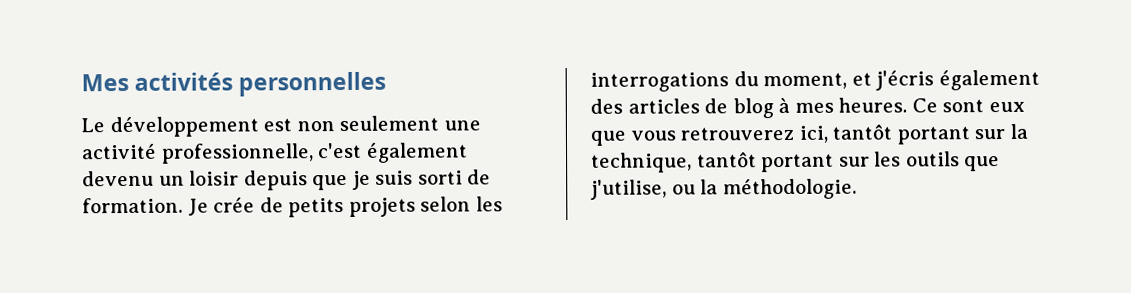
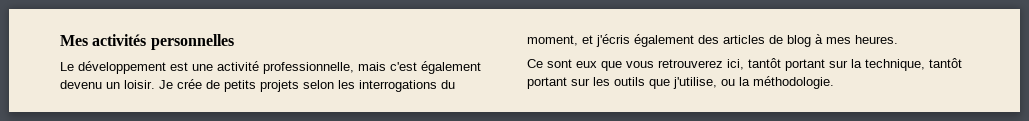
[296,115,440,132] non seulement -> (188, 66) none
(314, 153) none -> [358,62,386,71] mais
[189,169,492,191] [82,197,183,214] loisir depuis que je suis sorti de formation. -> [124,80,155,89] loisir.
(908, 105) none -> (898, 39) //

